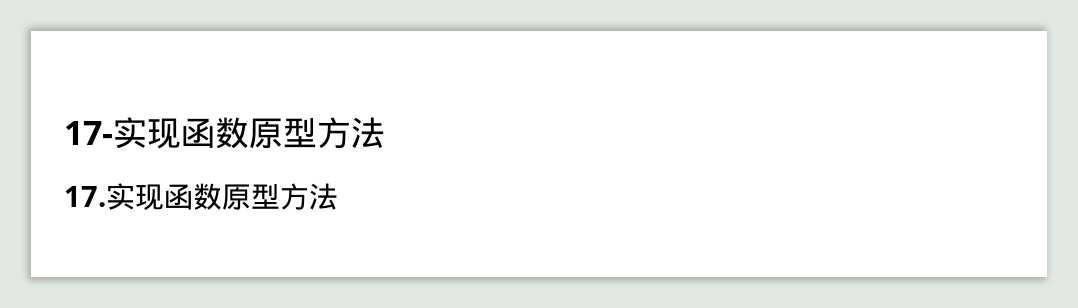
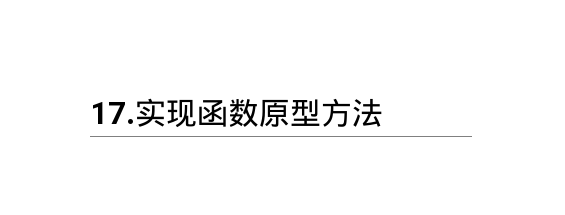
[64,117,385,149] 17-实现函数原型方法 // -> (90, 113) none

